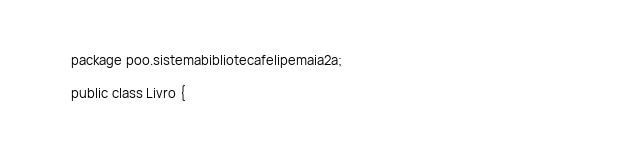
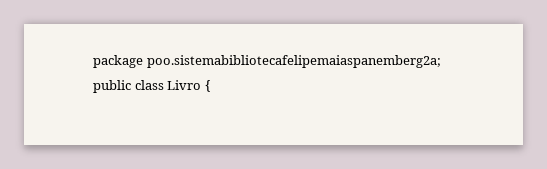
[125,55,342,68] poo.sistemabibliotecafelipemaia2a; -> [146,55,441,68] poo.sistemabibliotecafelipemaiaspanemberg2a;

